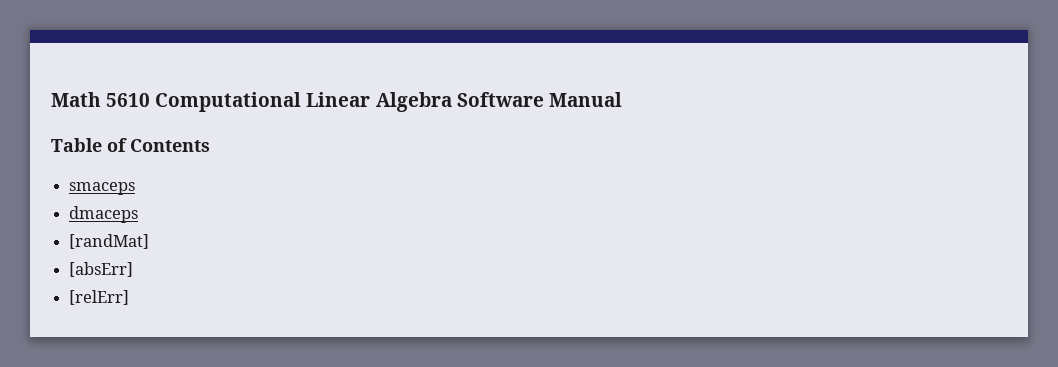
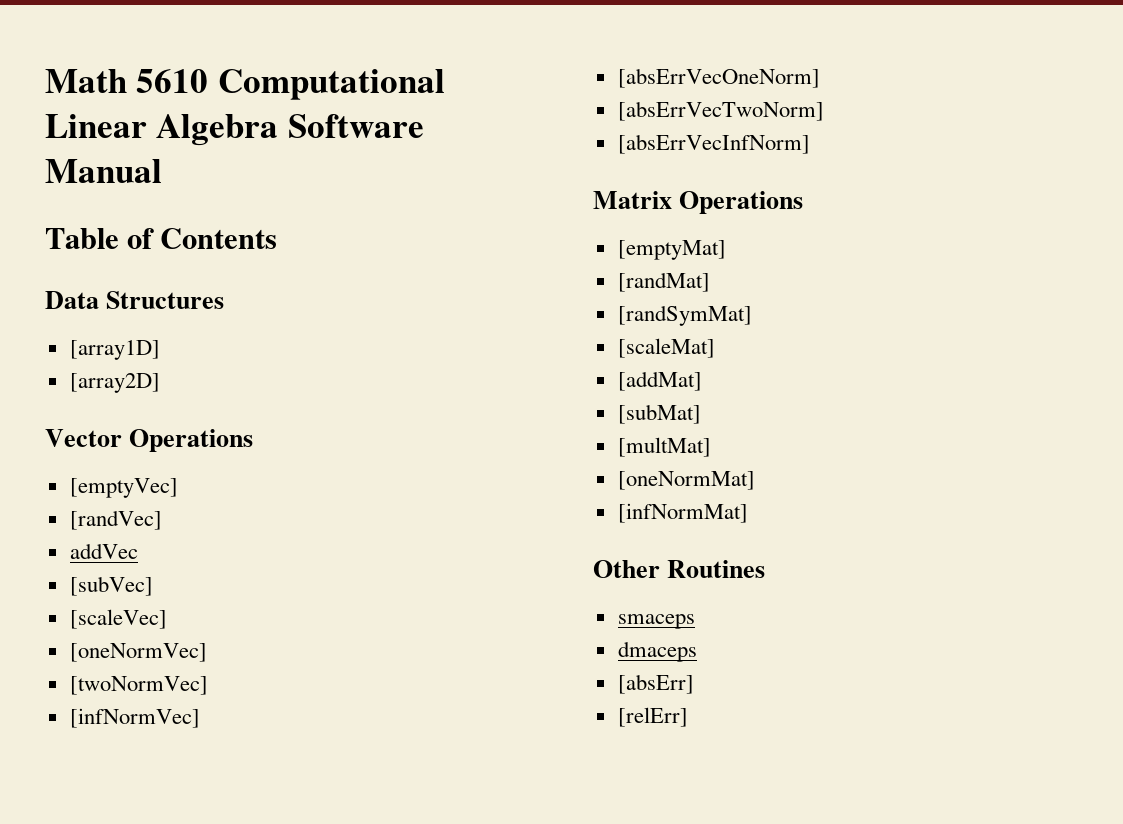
(210, 145) none -> [45,291,225,309] [69,340,160,360] [69,373,160,393] [45,429,254,452] [69,478,178,498] [69,510,162,530] [69,543,138,559] [69,576,153,596] [69,609,167,629] [69,643,207,662] [69,676,208,695] [69,708,200,728] [617,68,820,88] [617,101,824,121] [617,134,810,154] [593,191,804,214] [617,240,726,260] [617,272,710,292] [617,305,752,326] [617,338,715,358] [617,371,702,391] [617,404,701,424] [617,437,711,457] [617,471,755,490] [617,503,748,523] [593,560,766,578] // Data Structures // [array1D] // [array2D] // Vector Operations // [emptyVec] // [randVec] // addVec // [subVec] // [scaleVec] // [oneNormVec] // [twoNormVec] // [infNormVec] // [absErrVecOneNorm] // [absErrVecTwoNorm] // [absErrVecInfNorm] // Matrix Operations // [emptyMat] // [randMat] // [randSymMat] // [scaleMat] // [addMat] // [subMat] // [multMat] // [oneNormMat] // [infNormMat] // Other Routines
[69,234,150,249] // [randMat] -> (697, 651) none

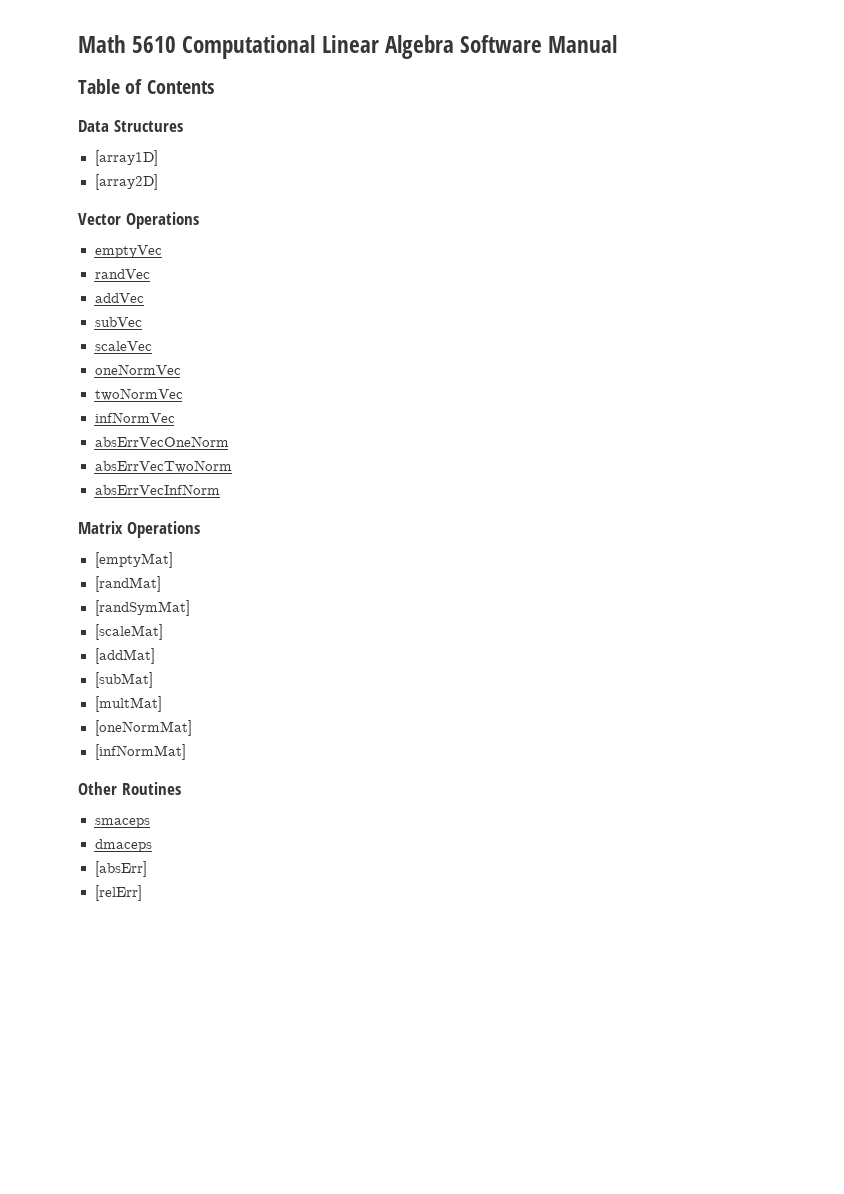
[69,478,178,498] [69,510,162,530] [emptyVec] // [randVec] -> [94,245,162,258] [94,269,150,279] emptyVec // randVec
[69,576,153,596] [69,609,167,629] [69,643,207,662] [69,676,208,695] [69,708,200,728] [617,68,820,88] [617,101,824,121] [617,134,810,154] [subVec] // [scaleVec] // [oneNormVec] // [twoNormVec] // [infNormVec] // [absErrVecOneNorm] // [absErrVecTwoNorm] // [absErrVecInfNorm] -> [94,317,142,327] [94,341,152,351] [94,364,181,375] [94,388,183,401] [94,412,175,423] [94,436,229,447] [94,460,232,473] [94,484,220,495] subVec // scaleVec // oneNormVec // twoNormVec // infNormVec // absErrVecOneNorm // absErrVecTwoNorm // absErrVecInfNorm

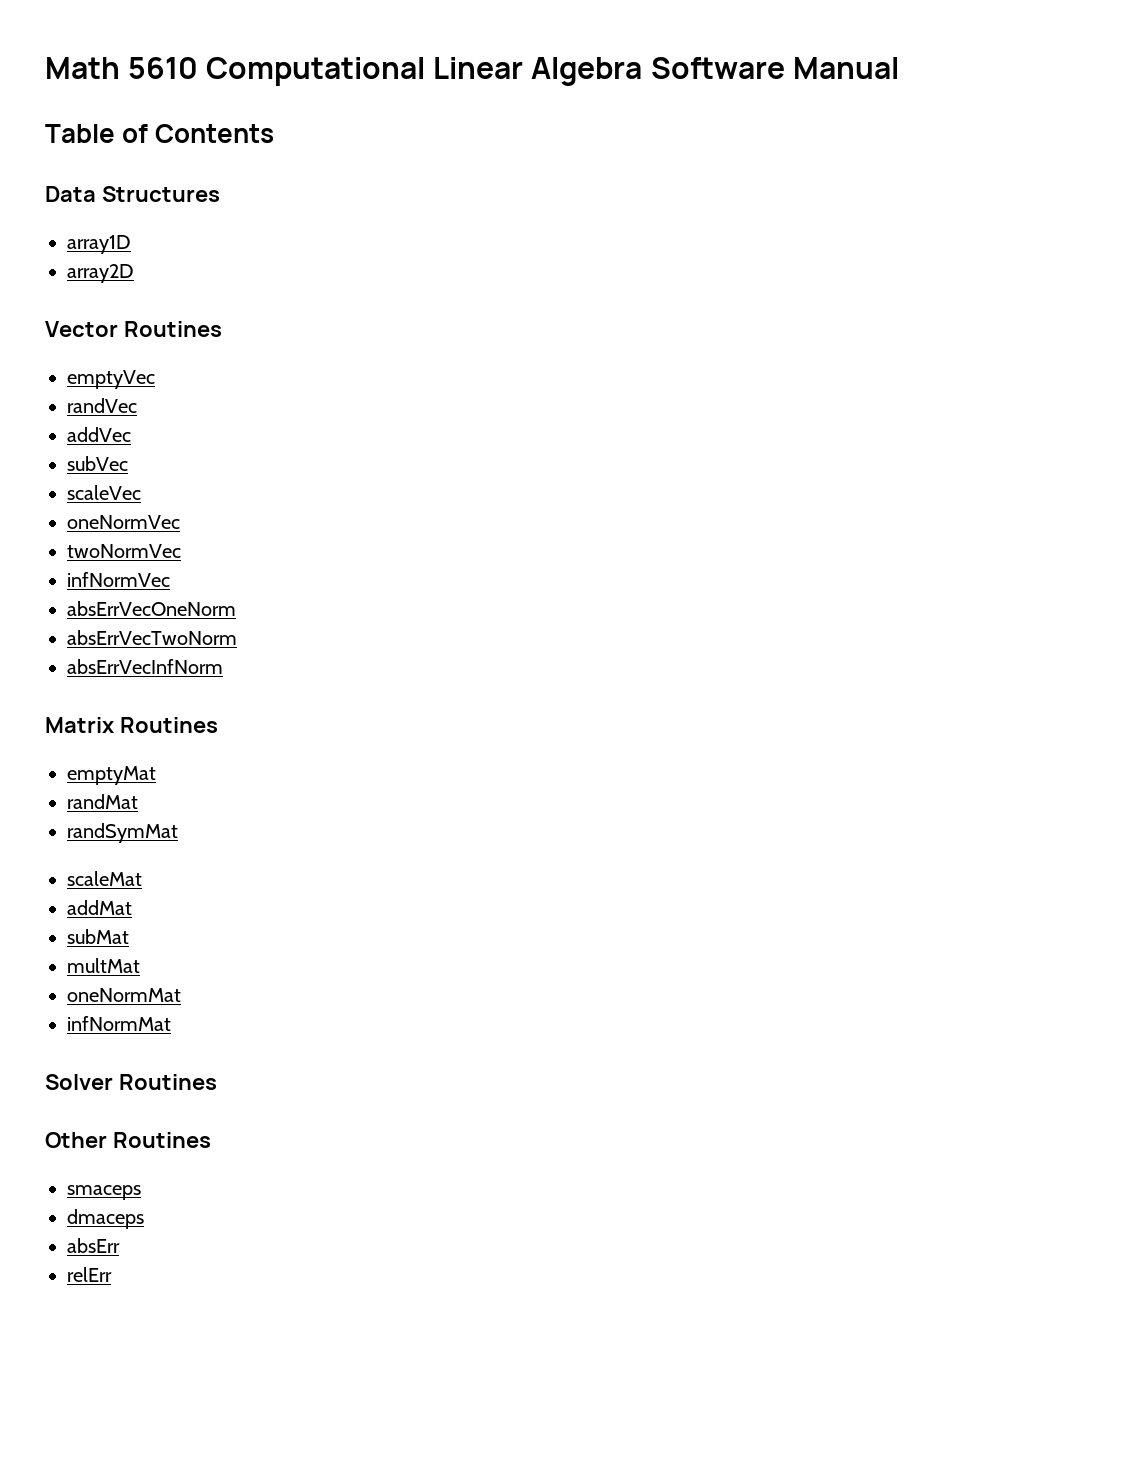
[94,150,158,166] [94,174,158,190] [array1D] // [array2D] -> [67,235,131,254] [67,264,134,283] array1D // array2D
[125,212,199,229] Operations -> [123,321,222,337] Routines
[126,521,200,538] [94,552,173,568] [94,576,161,592] [94,600,190,616] [94,624,163,640] [94,648,155,664] [94,672,153,688] [94,696,162,712] [94,720,192,736] [94,744,186,760] Operations // [emptyMat] // [randMat] // [randSymMat] // [scaleMat] // [addMat] // [subMat] // [multMat] // [oneNormMat] // [infNormMat] -> [119,717,218,733] [67,766,156,785] [67,794,138,809] [67,823,178,843] [67,871,142,886] [67,900,132,915] [67,929,129,944] [67,958,140,973] [67,988,181,1002] [67,1016,171,1031] [45,1074,217,1090] Routines // emptyMat // randMat // randSymMat // scaleMat // addMat // subMat // multMat // oneNormMat // infNormMat // Solver Routines
[94,861,147,877] [94,885,142,901] [absErr] // [relErr] -> [67,1238,120,1253] [67,1267,112,1282] absErr // relErr

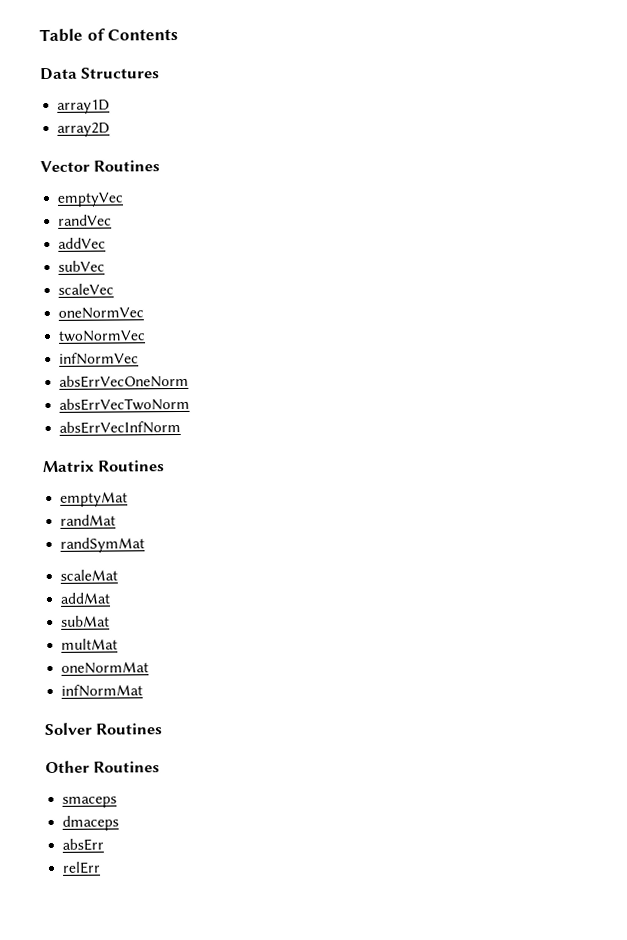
[45,57,899,86] Math 5610 Computational Linear Algebra Software Manual // -> (39, 35) none

